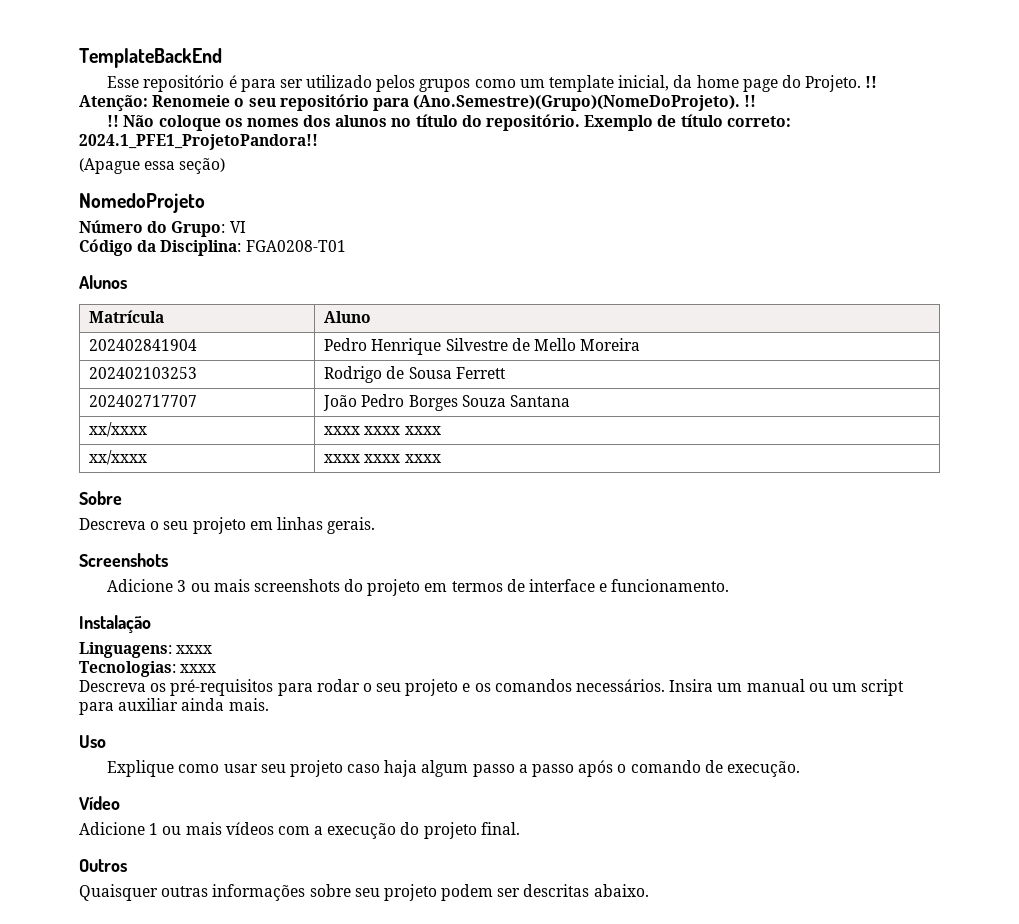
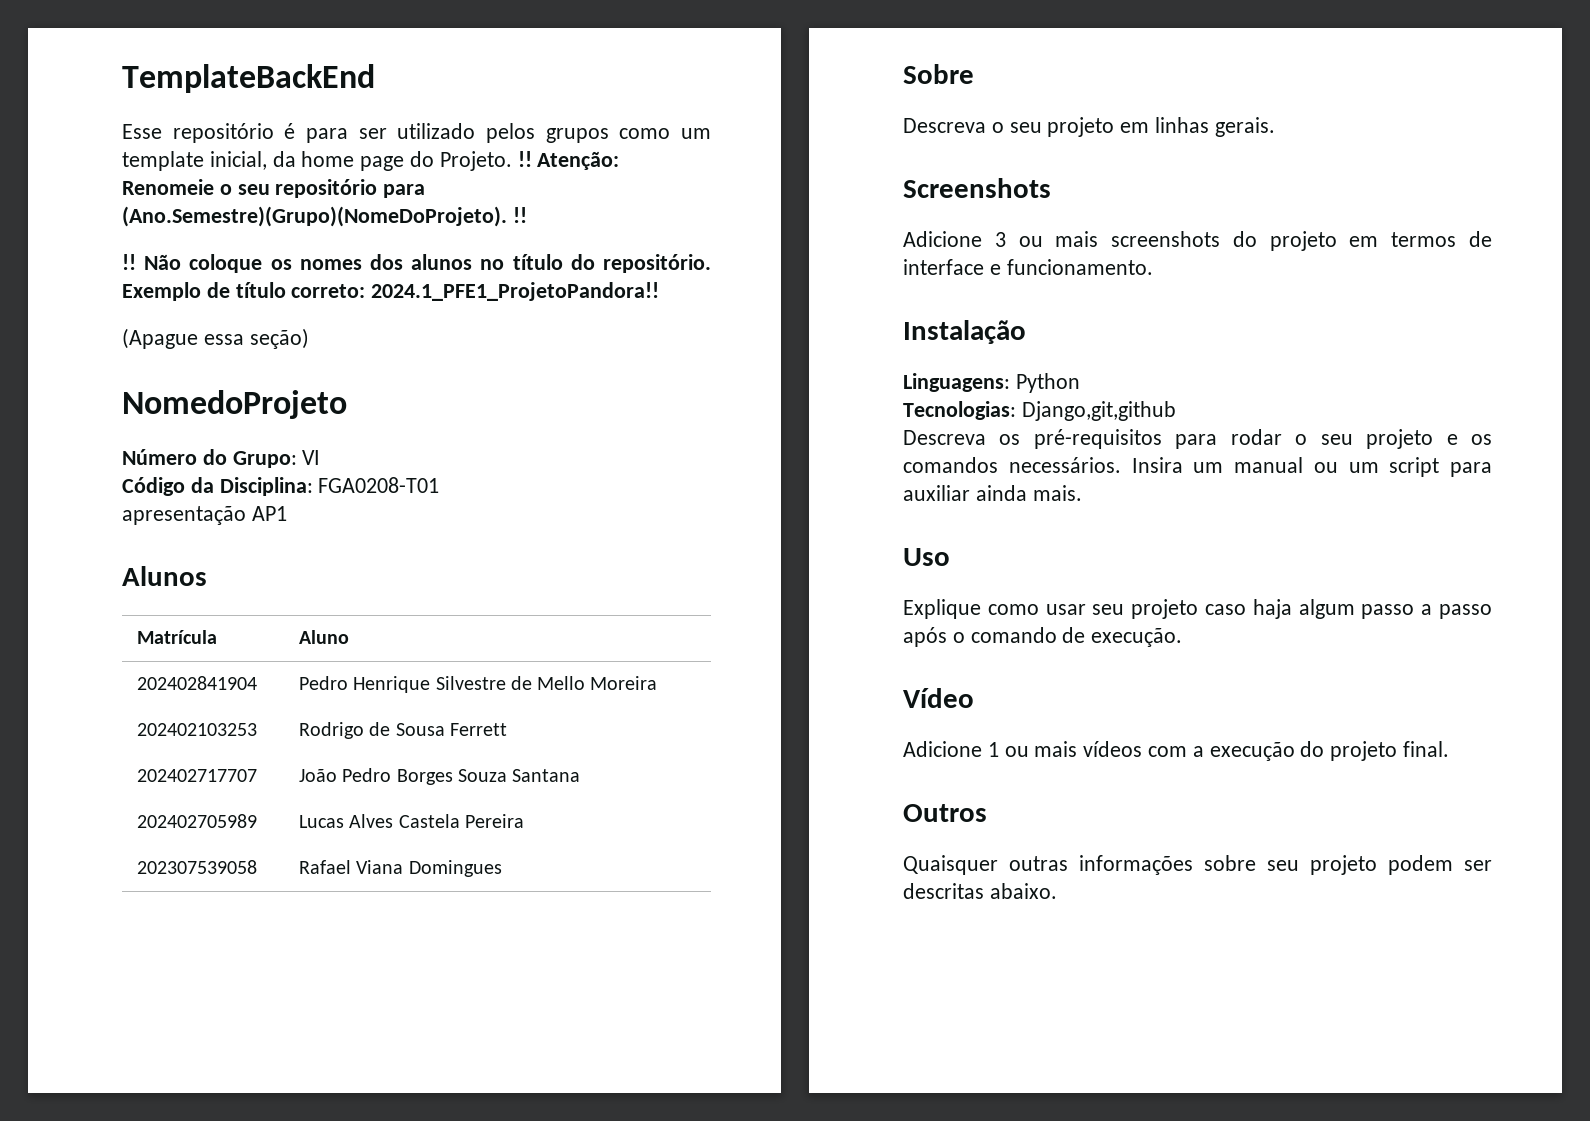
(346, 246) none -> [122,506,287,525] // apresentação AP1
[89,422,148,437] [324,426,441,435] [89,450,148,465] [324,454,441,463] xx/xxxx | xxxx xxxx xxxx // xx/xxxx | xxxx xxxx xxxx -> [137,814,258,828] [299,814,524,828] [137,860,258,874] [299,860,502,877] 202402705989 | Lucas Alves Castela Pereira // 202307539058 | Rafael Viana Domingues
[176,645,213,654] xxxx -> [1015,373,1080,393] Python
[180,664,217,673] xxxx -> [1021,401,1176,421] Django,git,github

